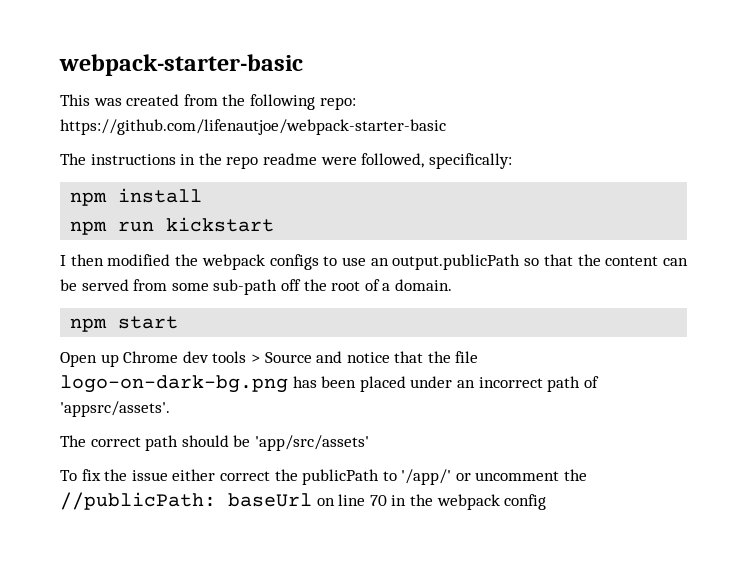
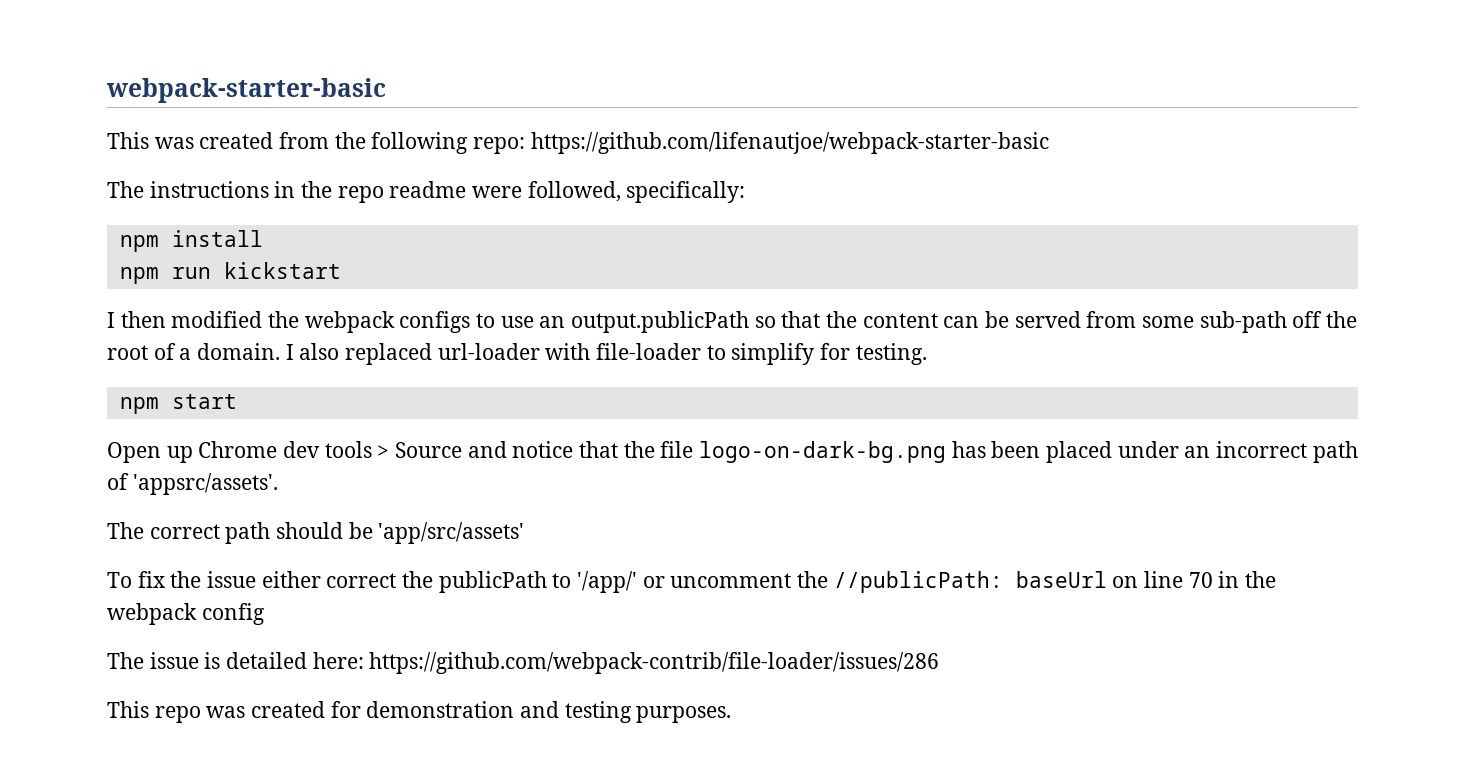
(452, 285) none -> [285,343,927,365] I also replaced url-loader with file-loader to simplify for testing.
(547, 502) none -> [107,652,940,674] [107,701,732,723] // The issue is detailed here: https://github.com/webpack-contrib/file-loader/issues/286 // This repo was created for demonstration and testing purposes.

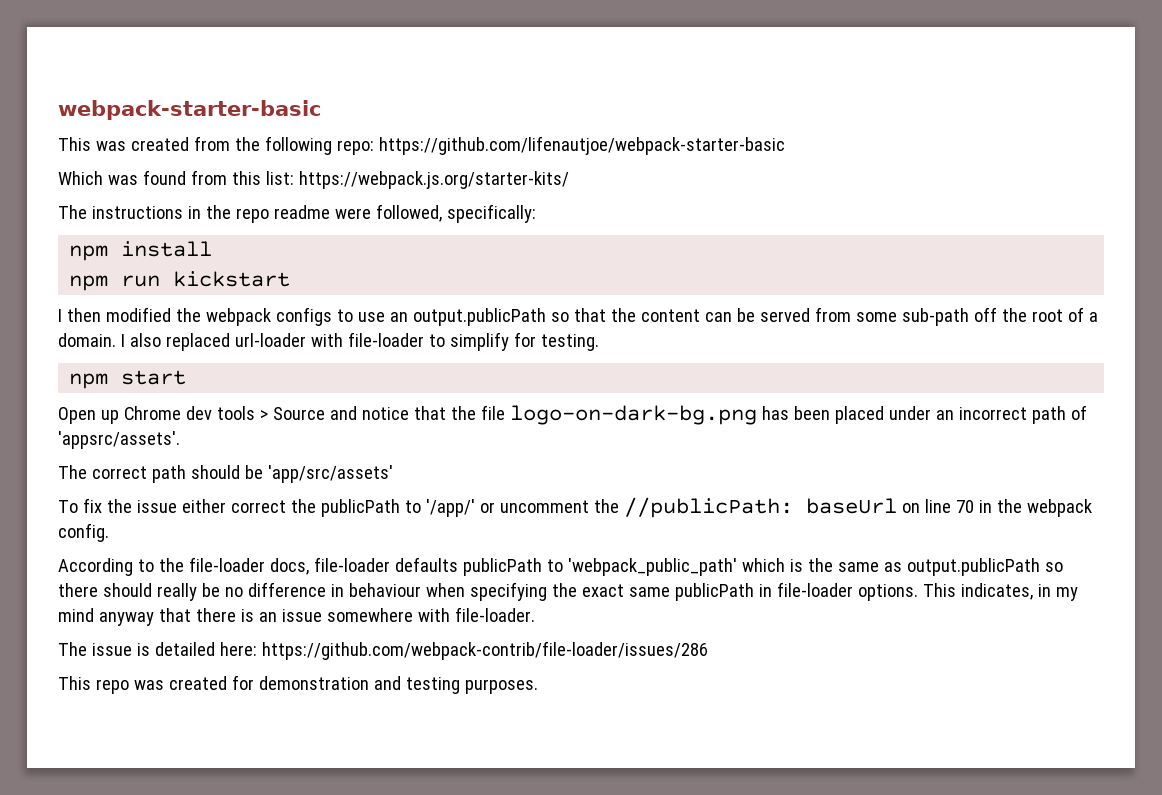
(1049, 143) none -> [58,170,569,189] // Which was found from this list: https://webpack.js.org/starter-kits/
[201,603,265,625] config -> [58,523,109,542] [58,557,1063,576] [58,582,1078,601] [58,607,535,626] config. // According to the file-loader docs, file-loader defaults publicPath to 'webpack_public_path' which is the same as output.publicPath so there should really be no difference in behaviour when specifying the exact same publicPath in file-loader options. This indicates, in my mind anyway that there is an issue somewhere with file-loader.

